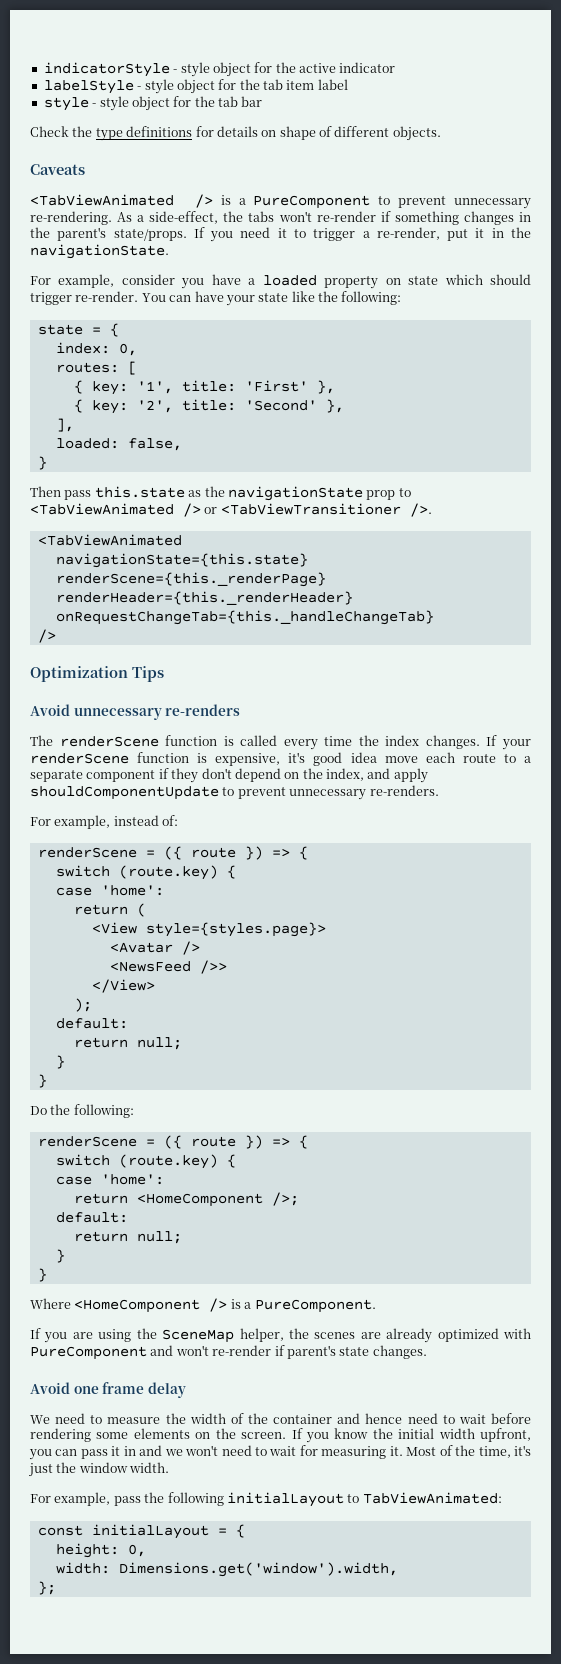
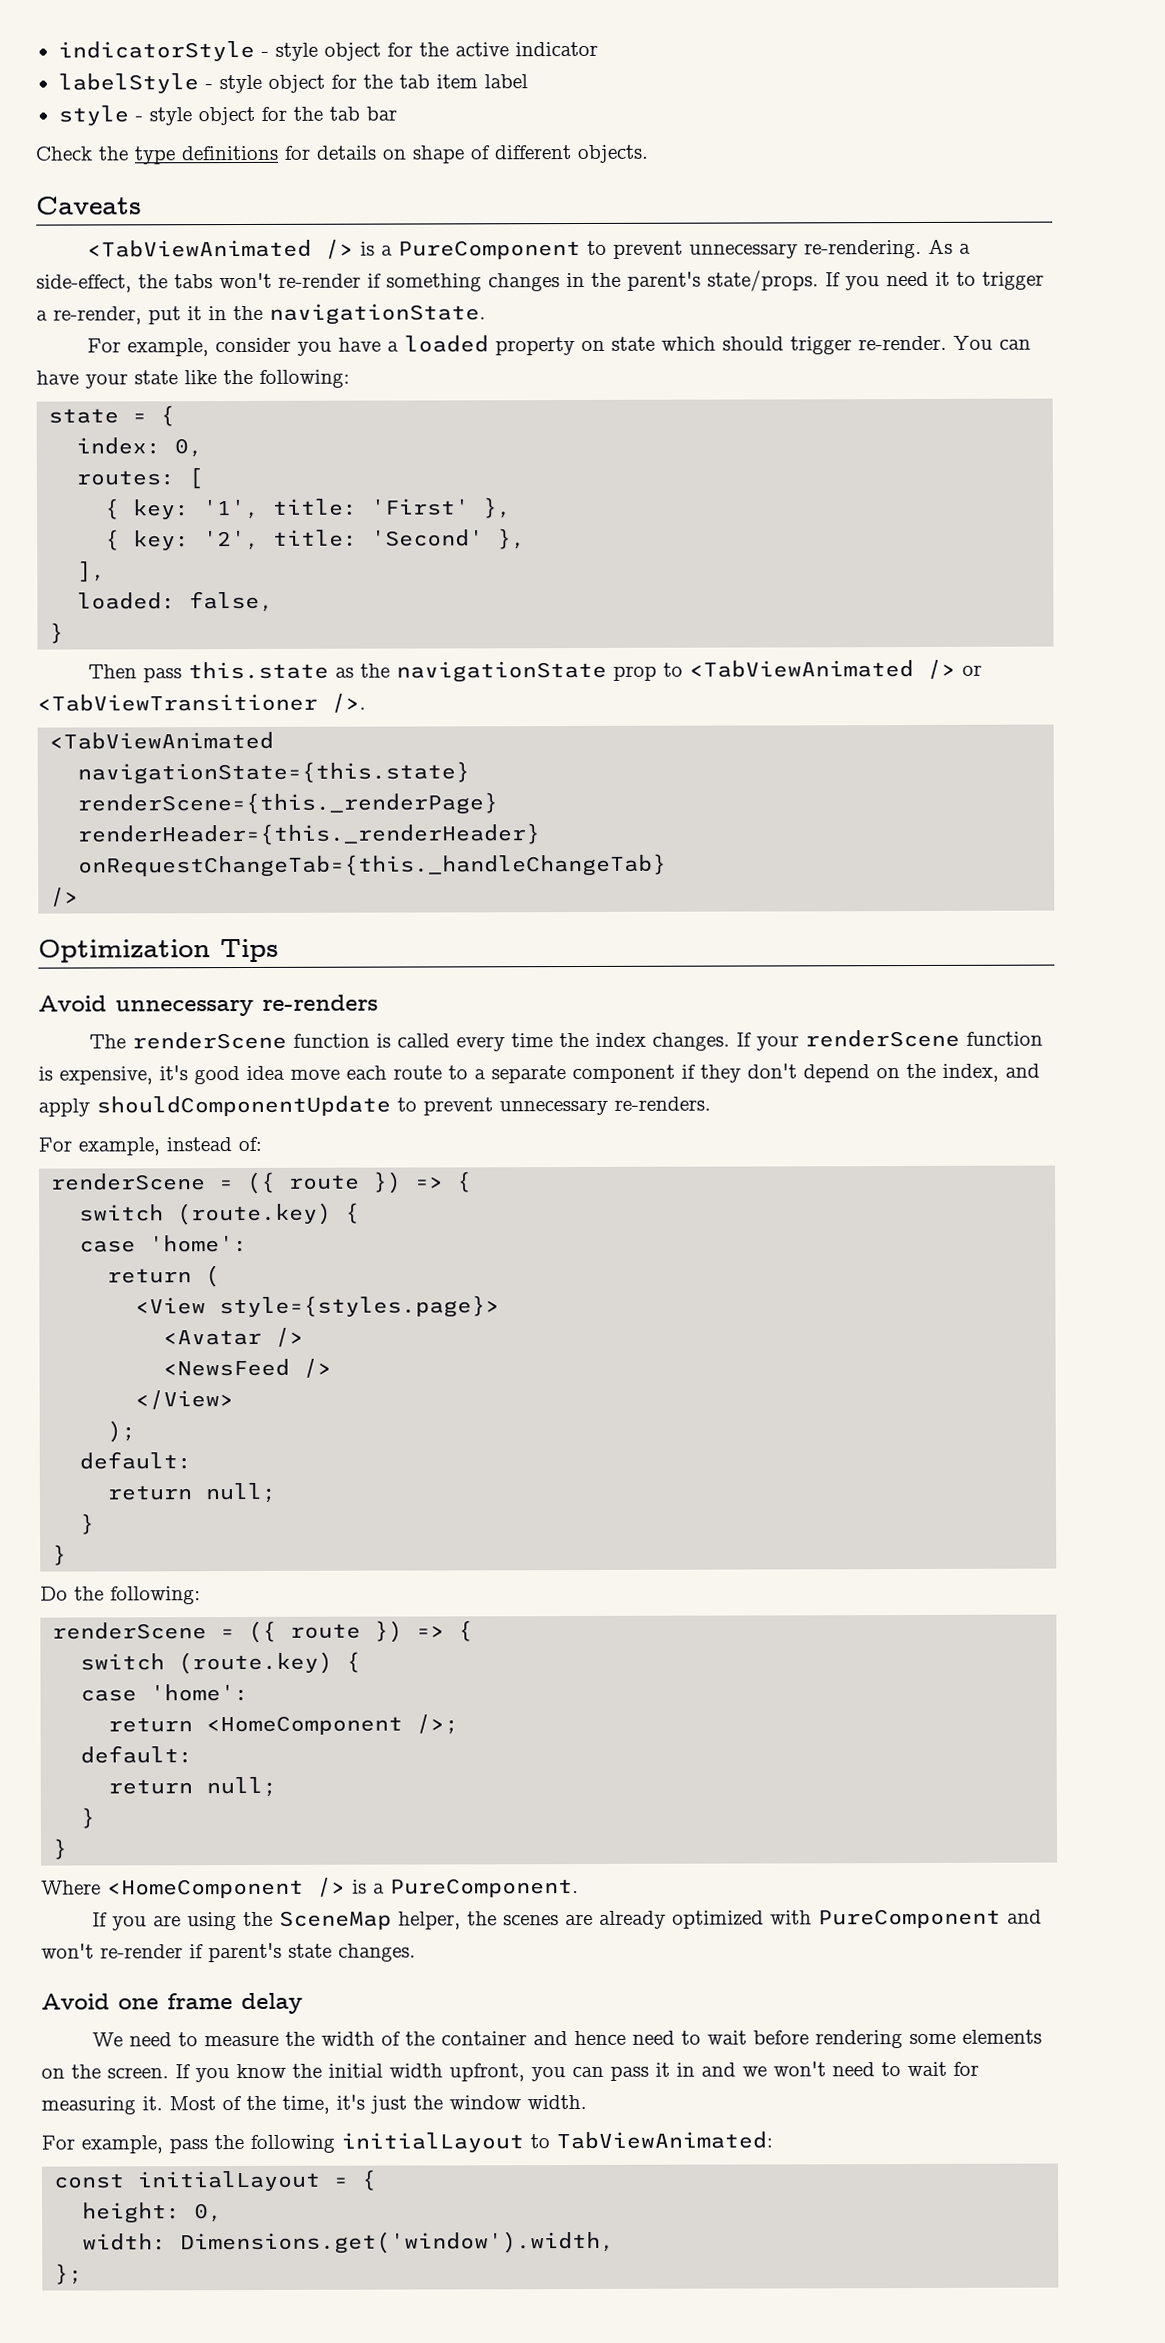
[199,960,227,974] />> -> [303,1358,333,1378] />

